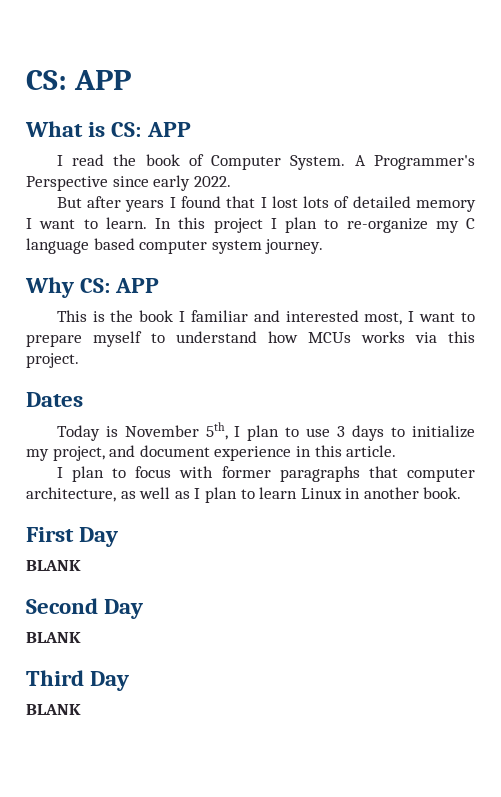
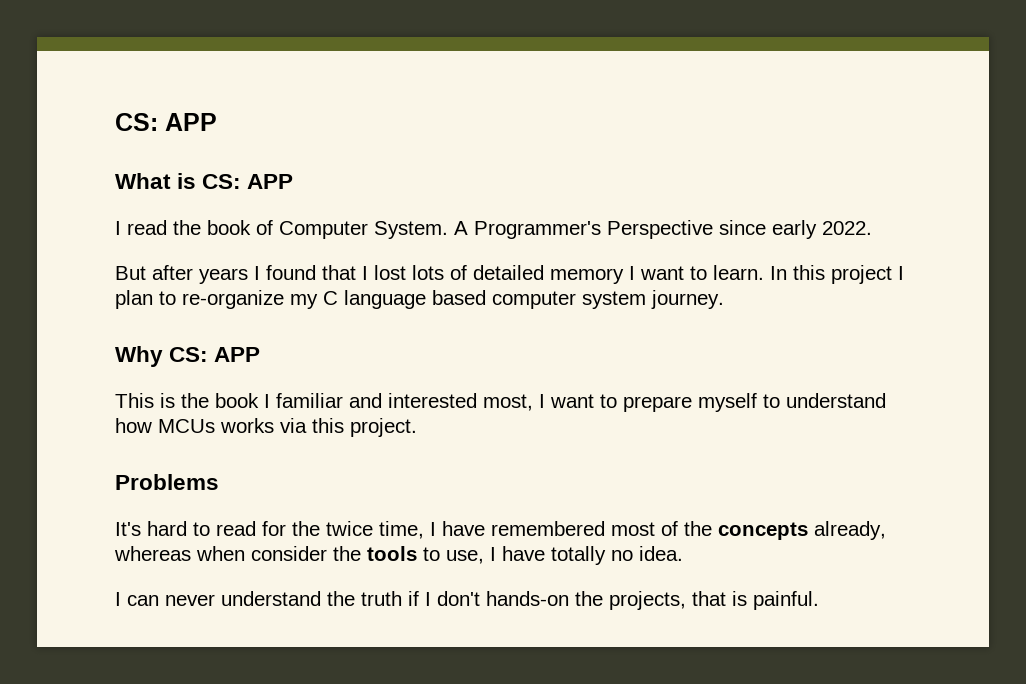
[26,392,83,407] [56,422,476,441] [26,445,397,461] [56,466,475,482] [26,487,462,503] [26,527,119,547] [26,560,81,571] [26,598,144,619] [26,632,81,643] [26,670,130,691] [26,704,81,715] Dates // Today is November 5th, I plan to use 3 days to initialize my project, and document experience in this article. // I plan to focus with former paragraphs that computer architecture, as well as I plan to learn Linux in another book. // First Day // BLANK // Second Day // BLANK // Third Day // BLANK -> [115,474,219,490] [115,521,886,540] [114,546,683,565] [115,591,819,610] Problems // It's hard to read for the twice time, I have remembered most of the concepts already, whereas when consider the tools to use, I have totally no idea. // I can never understand the truth if I don't hands-on the projects, that is painful.

